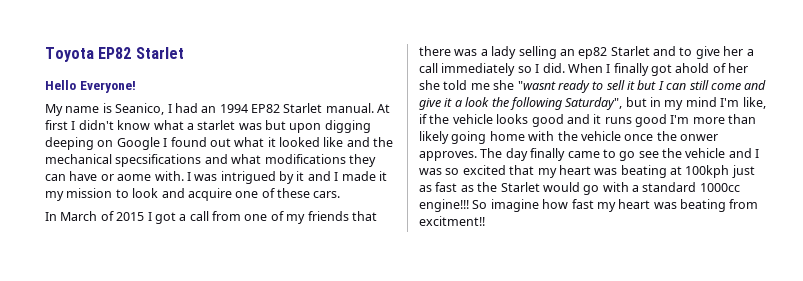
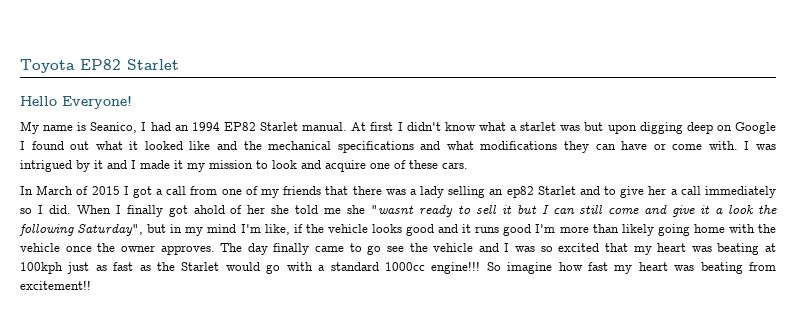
[45,137,94,150] deeping -> [686,122,713,134] deep
[115,154,202,167] specsifications -> [337,141,414,153] specifications
[117,174,152,181] aome -> [672,144,703,150] come
[680,134,718,141] onwer -> [120,245,155,252] owner
[419,216,485,226] excitment!! -> [20,280,91,290] excitement!!

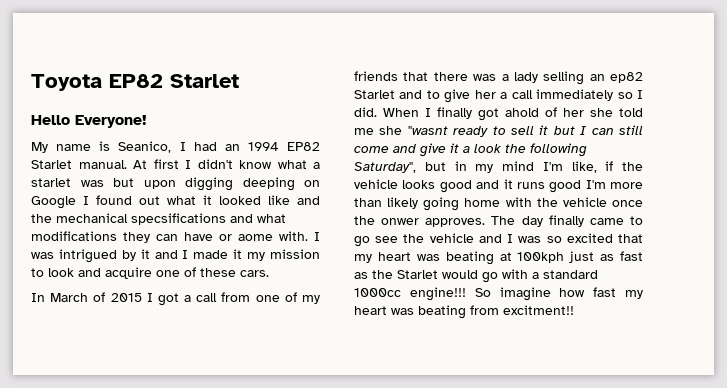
[686,122,713,134] deep -> [242,177,295,191] deeping
[337,141,414,153] specifications -> [131,213,226,225] specsifications
[672,144,703,150] come -> [238,234,273,241] aome
[120,245,155,252] owner -> [381,218,420,225] onwer
[20,280,91,290] excitement!! -> [503,305,574,315] excitment!!

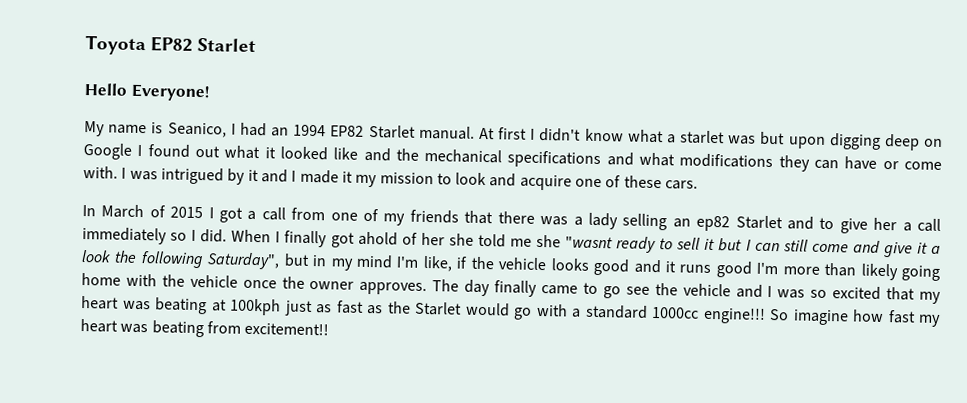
[242,177,295,191] deeping -> [883,133,920,151] deep
[131,213,226,225] specsifications -> [507,150,602,169] specifications
[238,234,273,241] aome -> [903,161,942,170] come
[381,218,420,225] onwer -> [309,280,355,290] owner
[503,305,574,315] excitment!! -> [244,322,330,336] excitement!!

